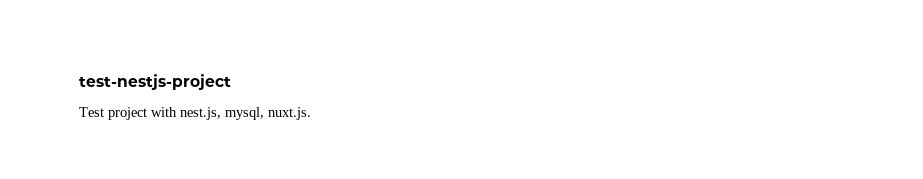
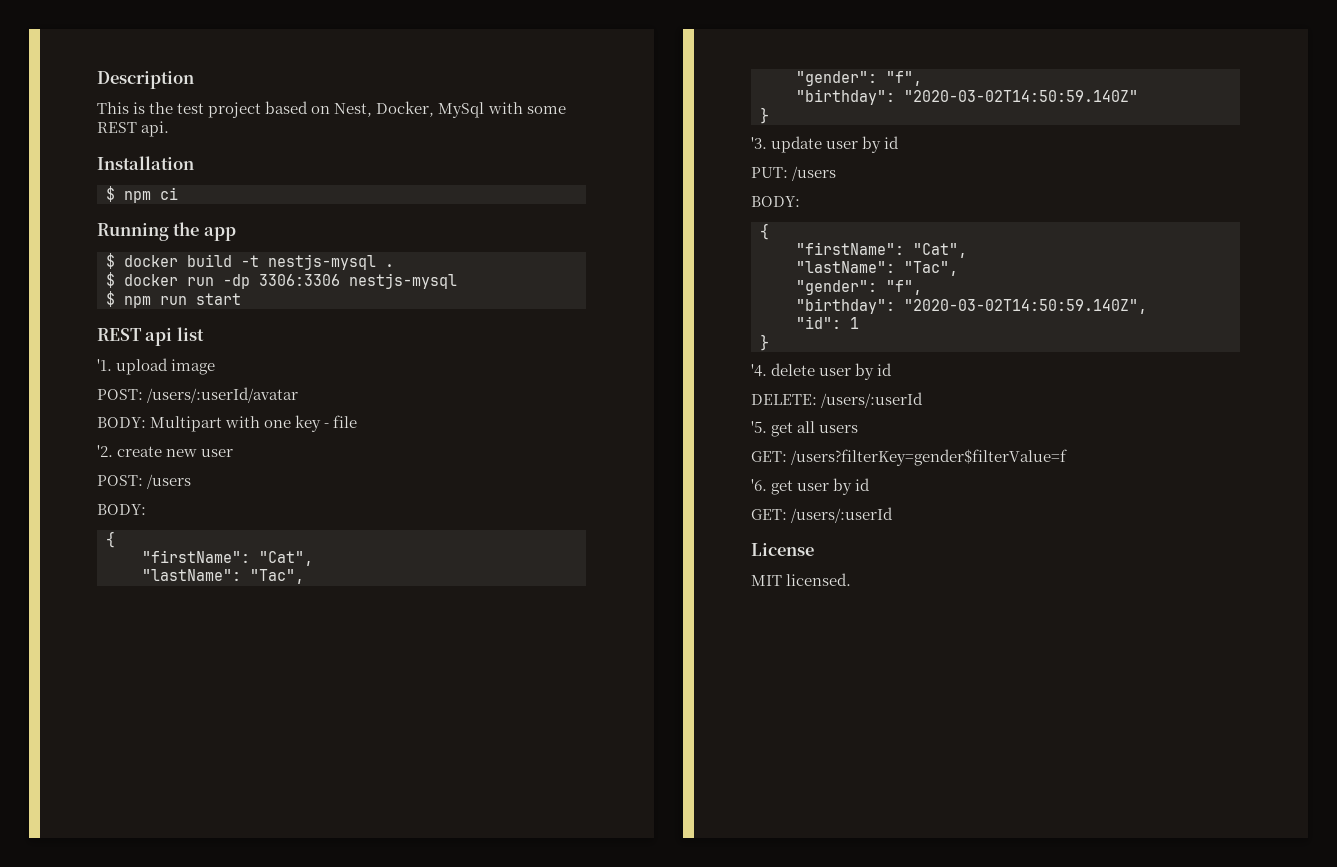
[79,74,231,90] [79,107,311,120] test-nestjs-project // Test project with nest.js, mysql, nuxt.js. -> [97,71,194,89] [97,101,566,118] [97,121,170,137] [97,156,194,170] [106,186,178,203] [97,222,236,241] [106,253,394,270] [106,272,457,289] [106,291,241,308] [97,327,204,346] [97,358,216,375] [97,387,299,403] [97,415,358,432] [97,445,234,457] [97,474,192,489] [97,504,146,515] [106,531,115,548] [142,550,313,566] [142,569,304,584] [796,71,922,86] [796,89,1138,105] [760,107,769,124] [751,136,900,153] [751,166,837,181] [751,196,800,207] [760,223,769,240] [796,242,967,258] [796,261,958,276] [796,280,922,295] [796,298,1147,314] [796,316,859,329] [760,334,769,351] [751,363,893,380] [751,392,924,408] [751,421,859,437] [751,449,1068,466] [751,478,871,495] [751,507,894,523] [751,543,814,556] [751,573,852,586] Description // This is the test project based on Nest, Docker, MySql with some REST api. // Installation // $ npm ci // Running the app // $ docker build -t nestjs-mysql . // $ docker run -dp 3306:3306 nestjs-mysql // $ npm run start // REST api list // '1. upload image // POST: /users/:userId/avatar // BODY: Multipart with one key - file // '2. create new user // POST: /users // BODY: // { // "firstName": "Cat", // "lastName": "Tac", // "gender": "f", // "birthday": "2020-03-02T14:50:59.140Z" // } // '3. update user by id // PUT: /users // BODY: // { // "firstName": "Cat", // "lastName": "Tac", // "gender": "f", // "birthday": "2020-03-02T14:50:59.140Z", // "id": 1 // } // '4. delete user by id // DELETE: /users/:userId // '5. get all users // GET: /users?filterKey=gender$filterValue=f // '6. get user by id // GET: /users/:userId // License // MIT licensed.

